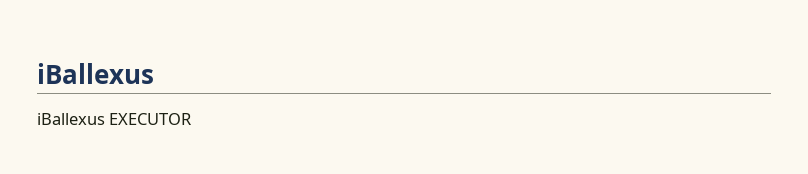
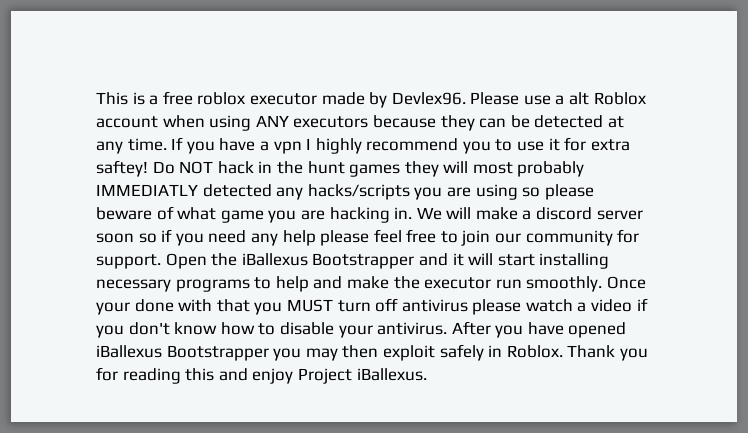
[37,63,154,84] [37,113,193,125] iBallexus // iBallexus EXECUTOR -> [96,91,646,108] [96,115,624,131] [96,137,630,154] [96,160,585,177] [96,184,594,200] [96,206,643,223] [96,229,640,246] [96,253,610,269] [96,276,646,292] [96,298,648,315] [96,321,627,338] [96,344,648,361] [96,367,427,384] This is a free roblox executor made by Devlex96. Please use a alt Roblox account when using ANY executors because they can be detected at any time. If you have a vpn I highly recommend you to use it for extra saftey! Do NOT hack in the hunt games they will most probably IMMEDIATLY detected any hacks/scripts you are using so please beware of what game you are hacking in. We will make a discord server soon so if you need any help please feel free to join our community for support. Open the iBallexus Bootstrapper and it will start installing necessary programs to help and make the executor run smoothly. Once your done with that you MUST turn off antivirus please watch a video if you don't know how to disable your antivirus. After you have opened iBallexus Bootstrapper you may then exploit safely in Roblox. Thank you for reading this and enjoy Project iBallexus.

